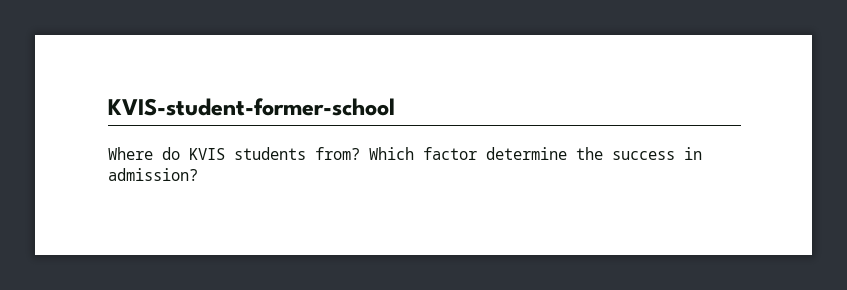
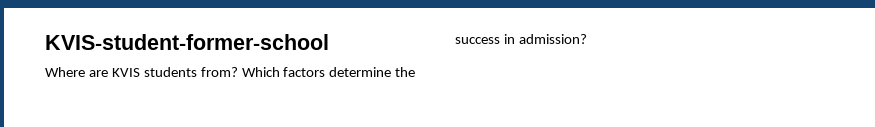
[162,147,180,160] do -> [88,70,108,77] are
[423,147,477,160] factor -> [283,67,326,77] factors

